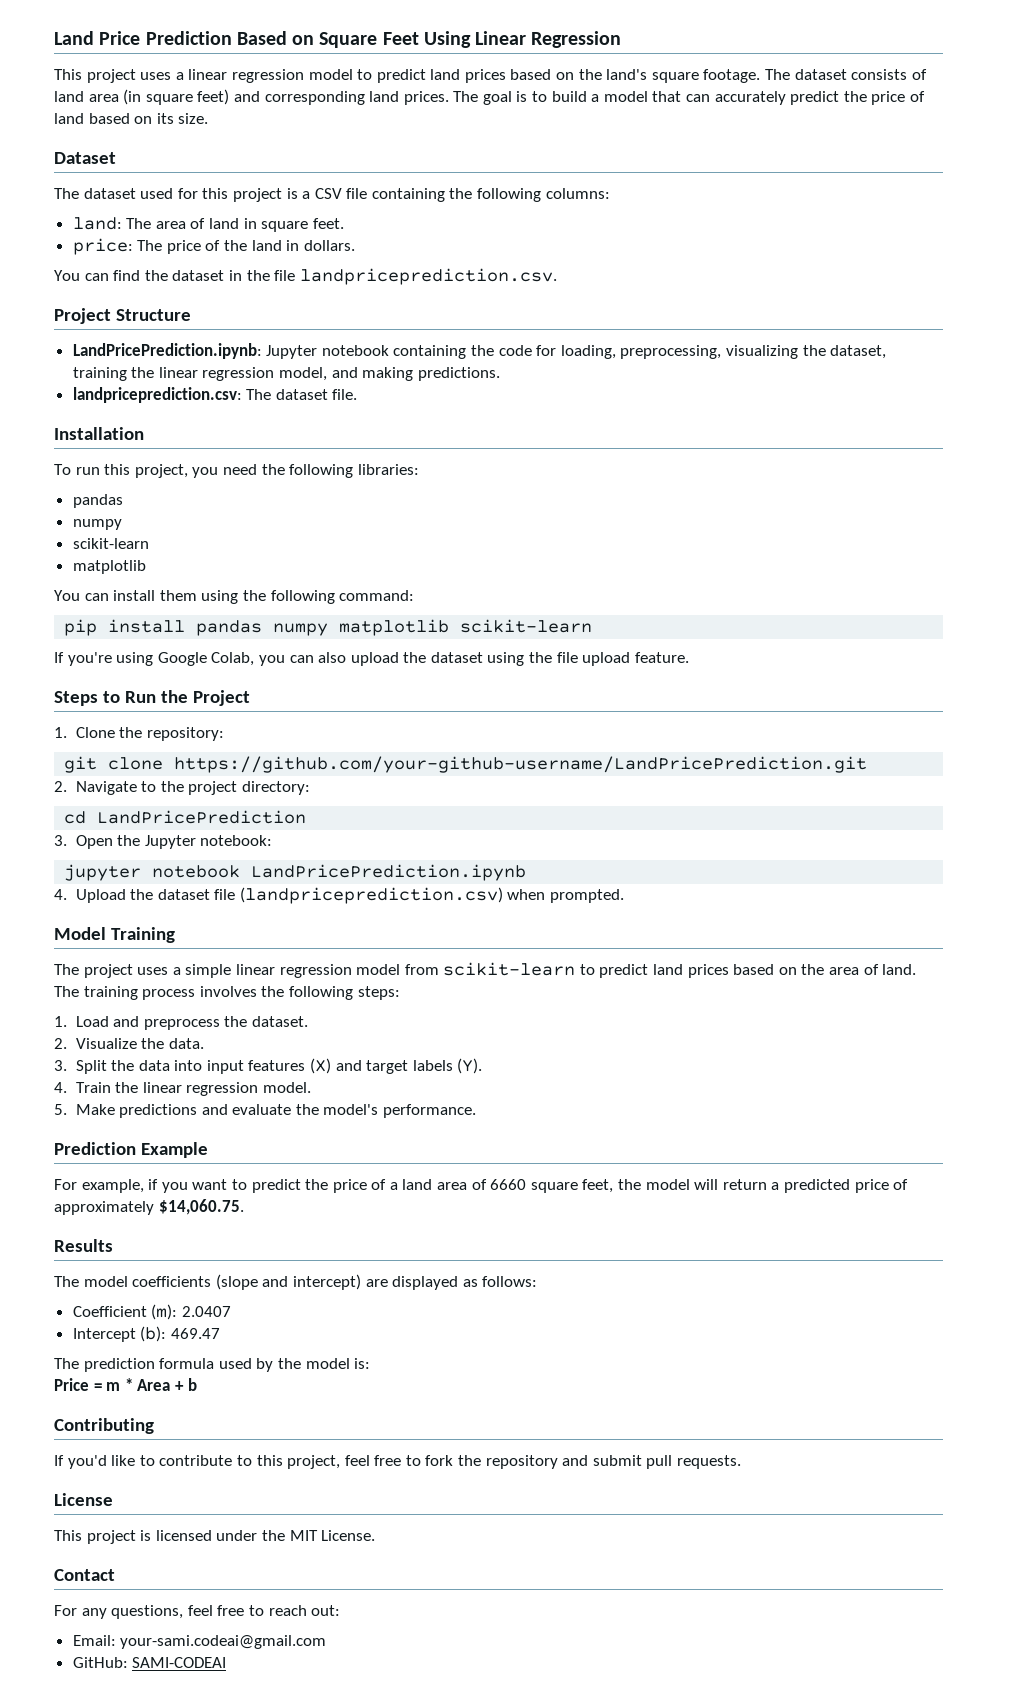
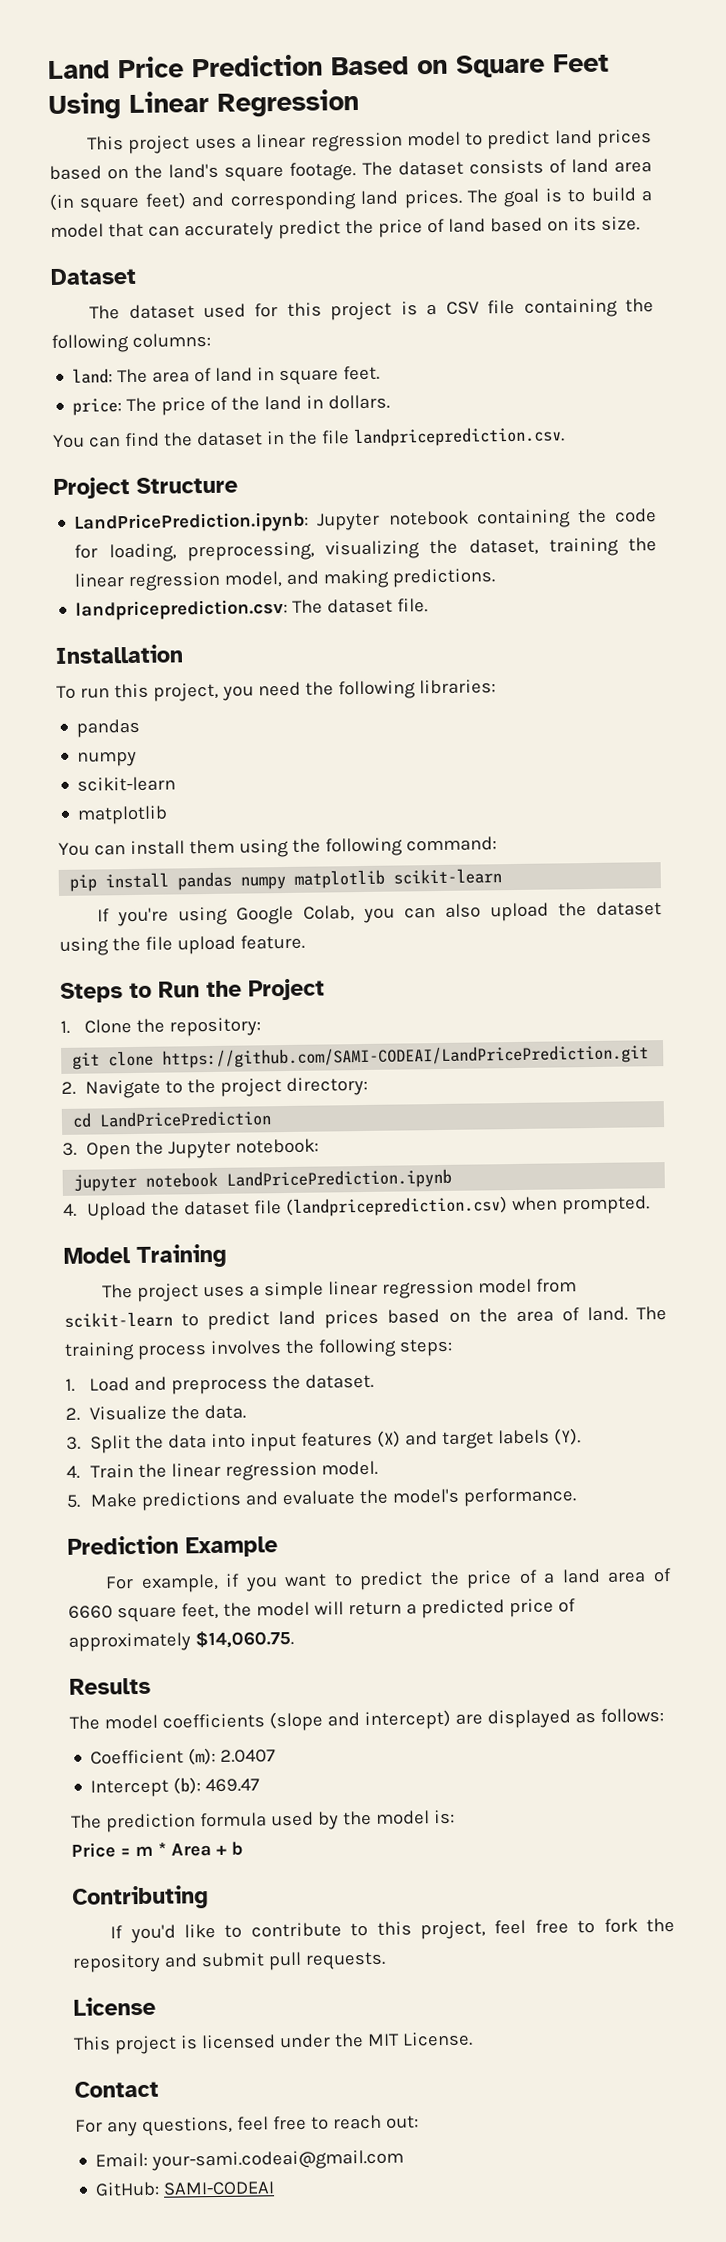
[174,756,868,773] https://github.com/your-github-username/LandPricePrediction.git -> [162,1044,650,1069] https://github.com/SAMI-CODEAI/LandPricePrediction.git

